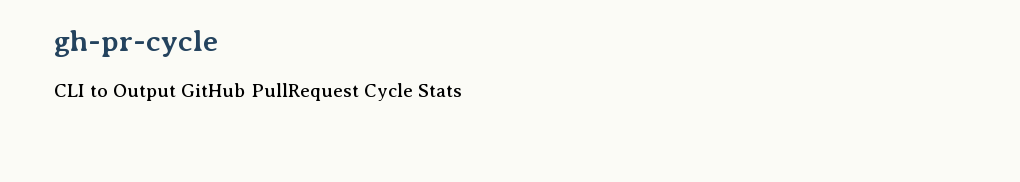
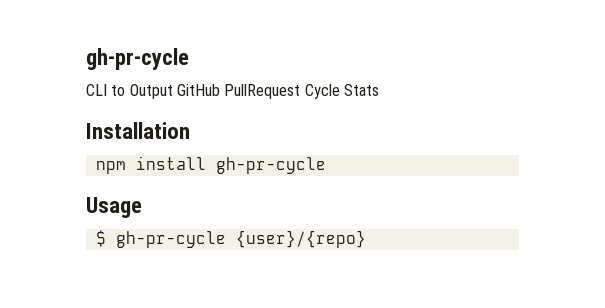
(462, 90) none -> [86,122,190,139] [95,156,326,174] [86,197,142,218] [95,230,366,248] // Installation // npm install gh-pr-cycle // Usage // $ gh-pr-cycle {user}/{repo}

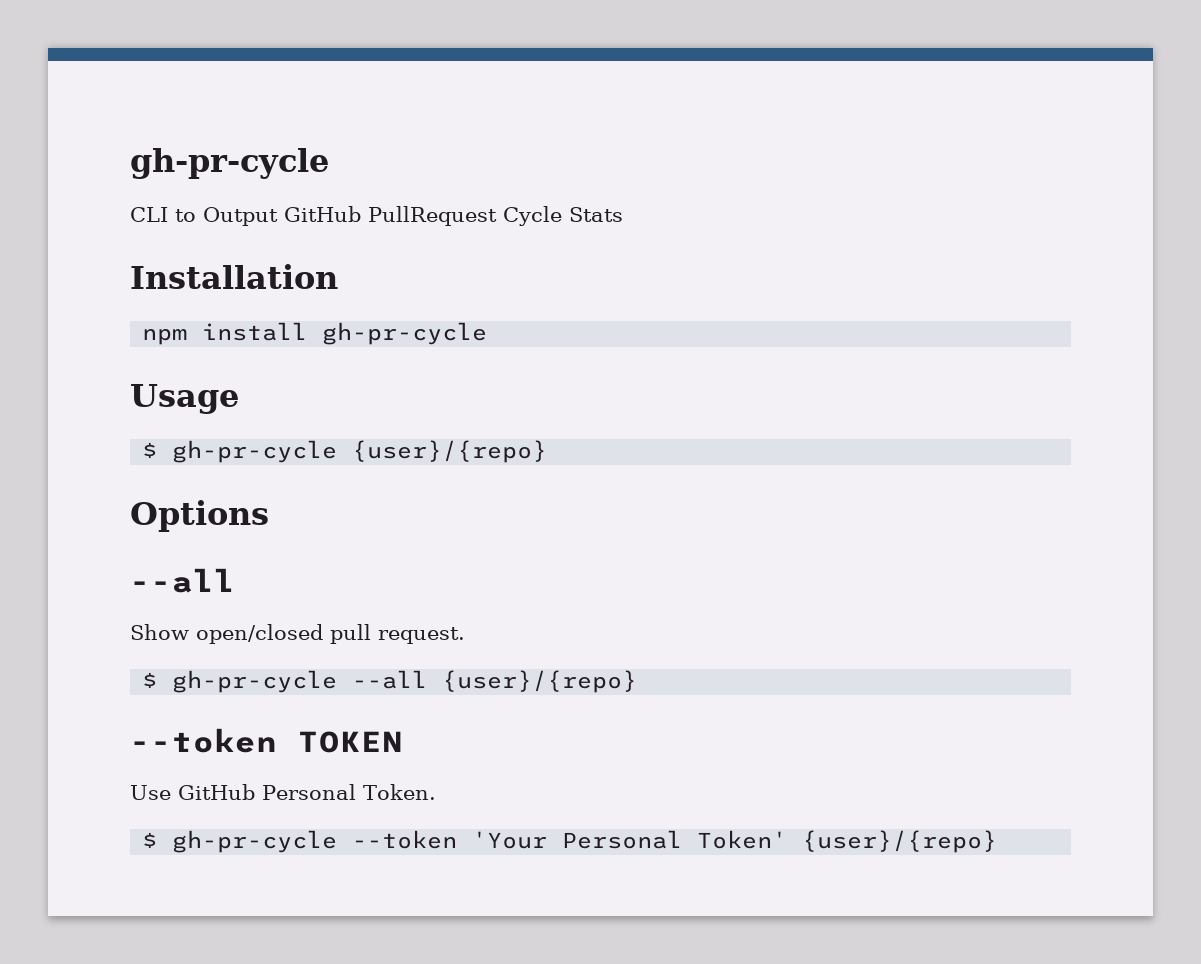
(366, 239) none -> [130,500,269,532] [130,568,235,593] [130,624,465,644] [142,670,638,693] [130,728,403,753] [130,784,436,800] [142,830,998,853] // Options // --all // Show open/closed pull request. // $ gh-pr-cycle --all {user}/{repo} // --token TOKEN // Use GitHub Personal Token. // $ gh-pr-cycle --token 'Your Personal Token' {user}/{repo}

